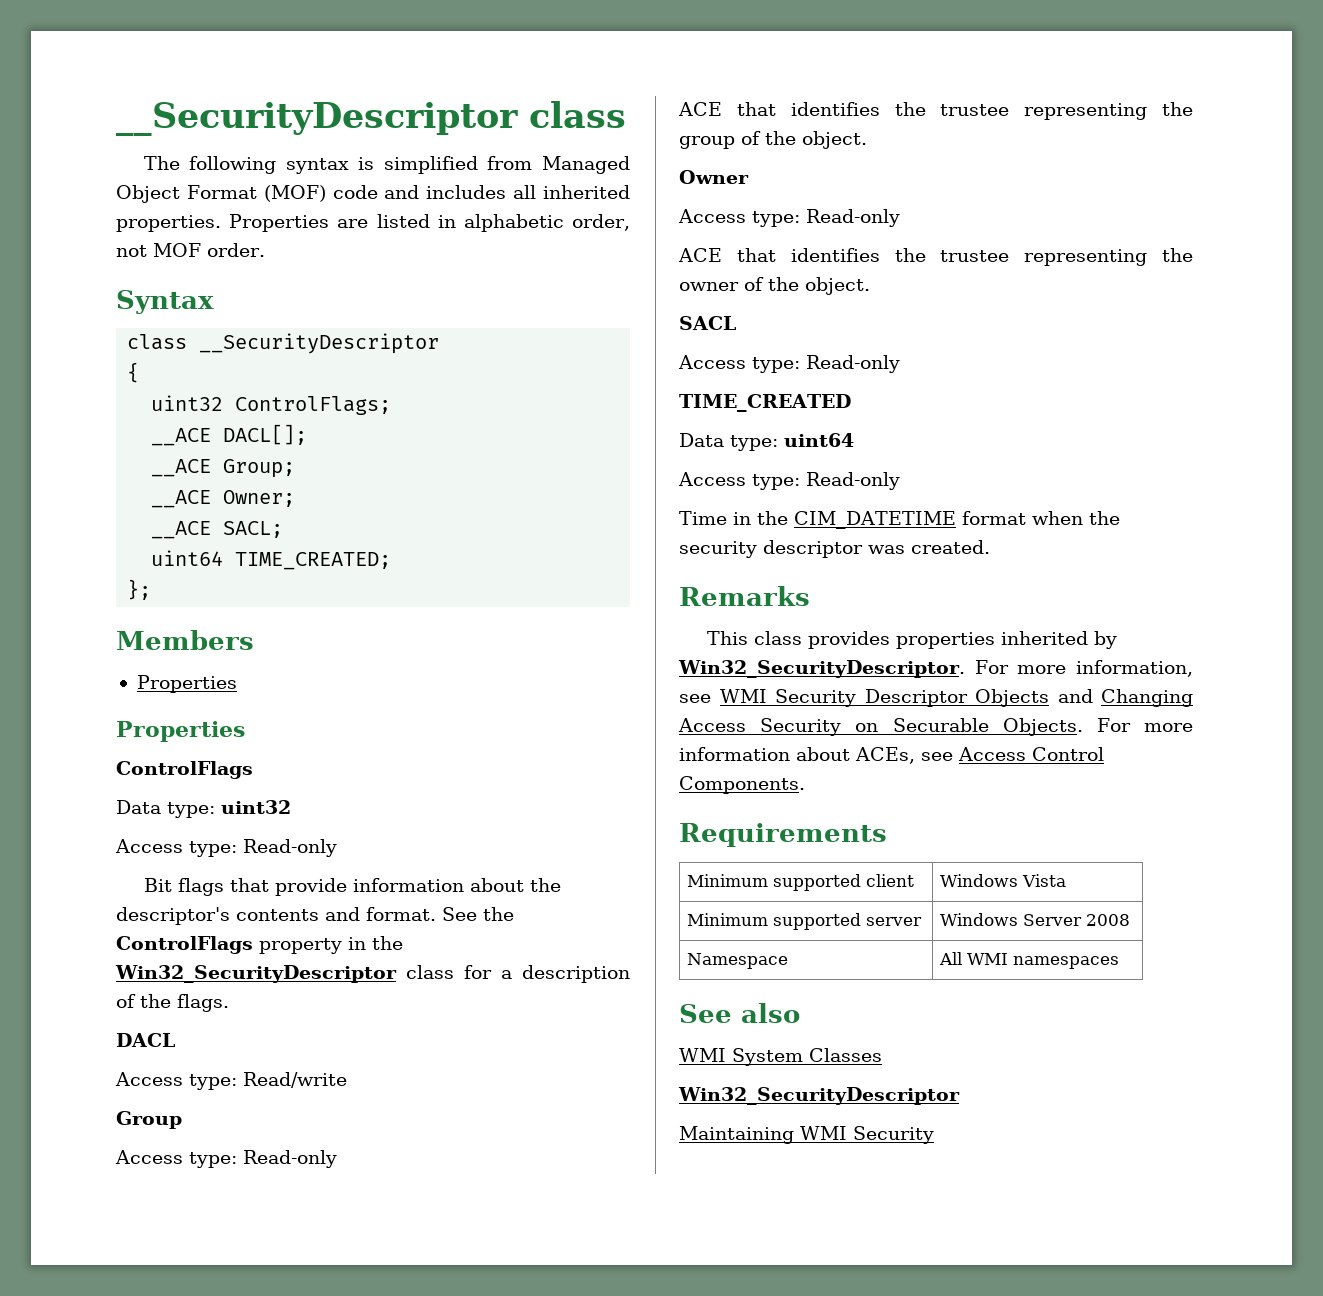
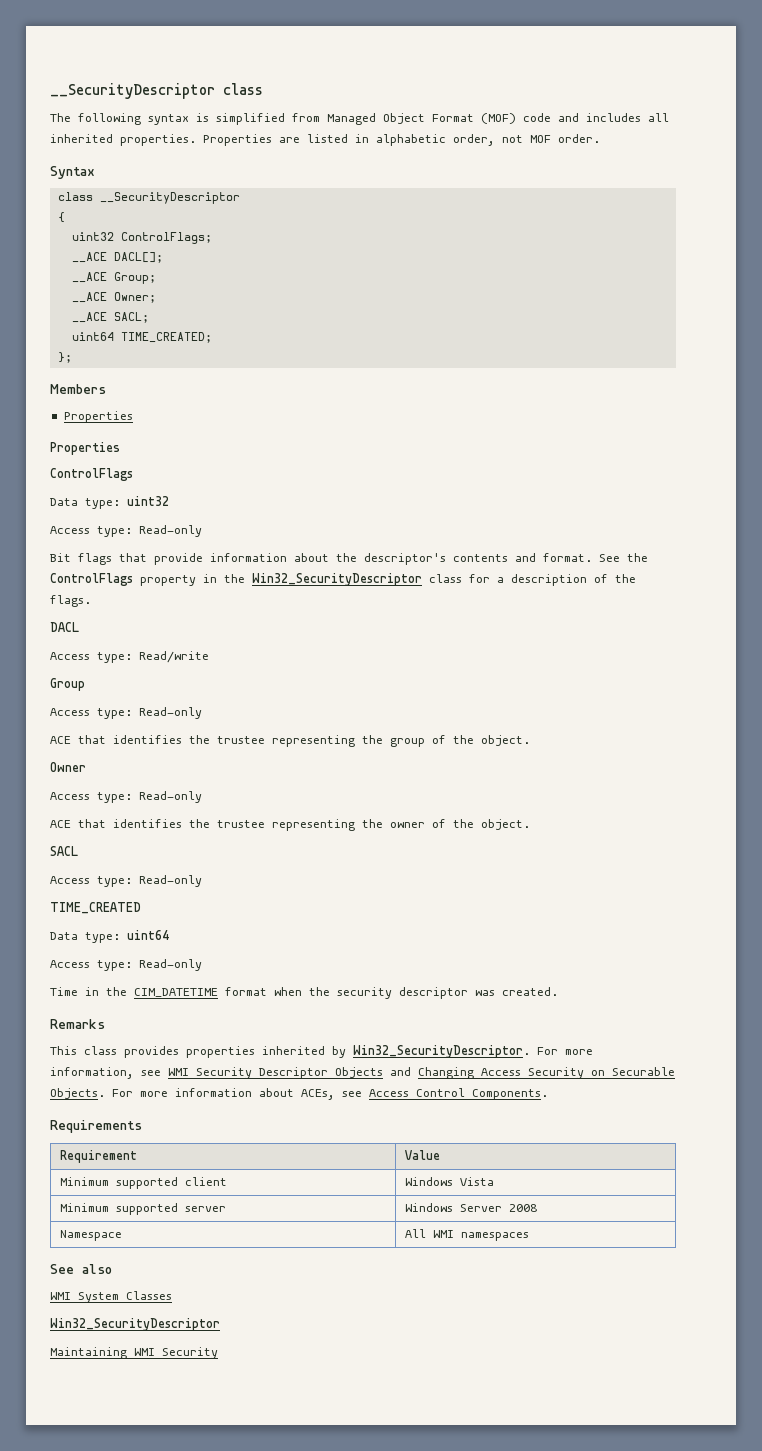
(887, 835) none -> [59,1150,137,1163] [404,1150,440,1160] // Requirement | Value

